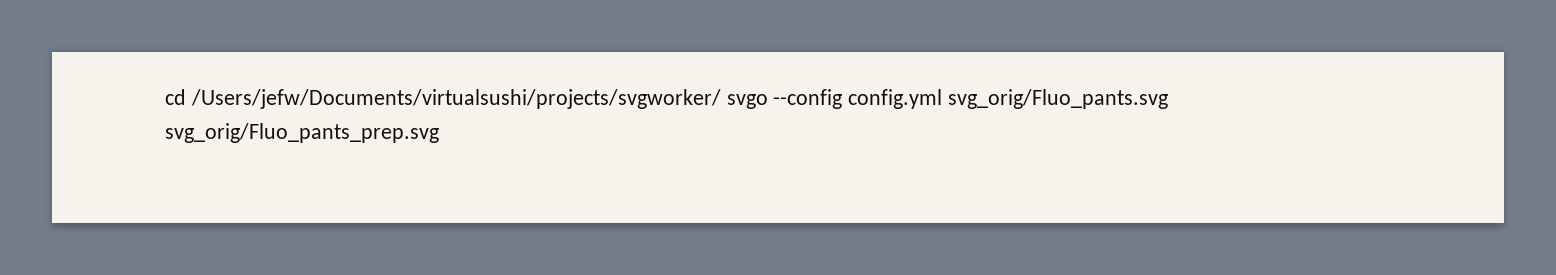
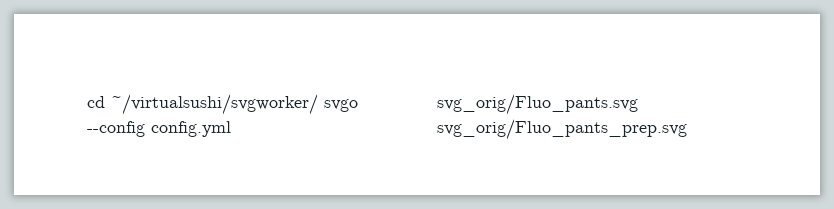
[190,89,721,109] /Users/jefw/Documents/virtualsushi/projects/svgworker/ -> [111,94,318,115] ~/virtualsushi/svgworker/

